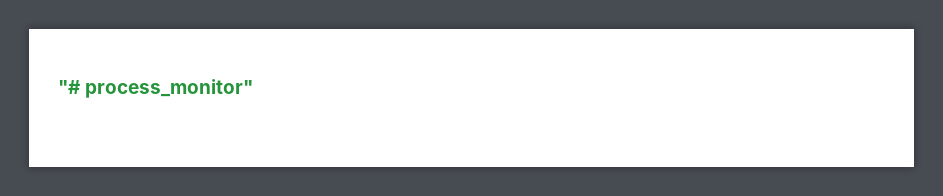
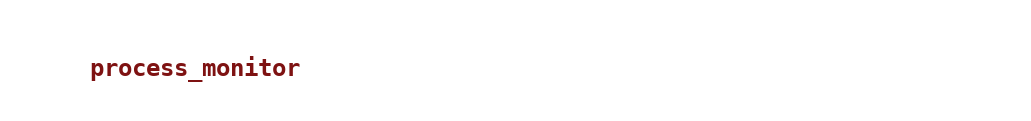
[58,79,254,98] "# process_monitor" -> [90,56,300,82] process_monitor

